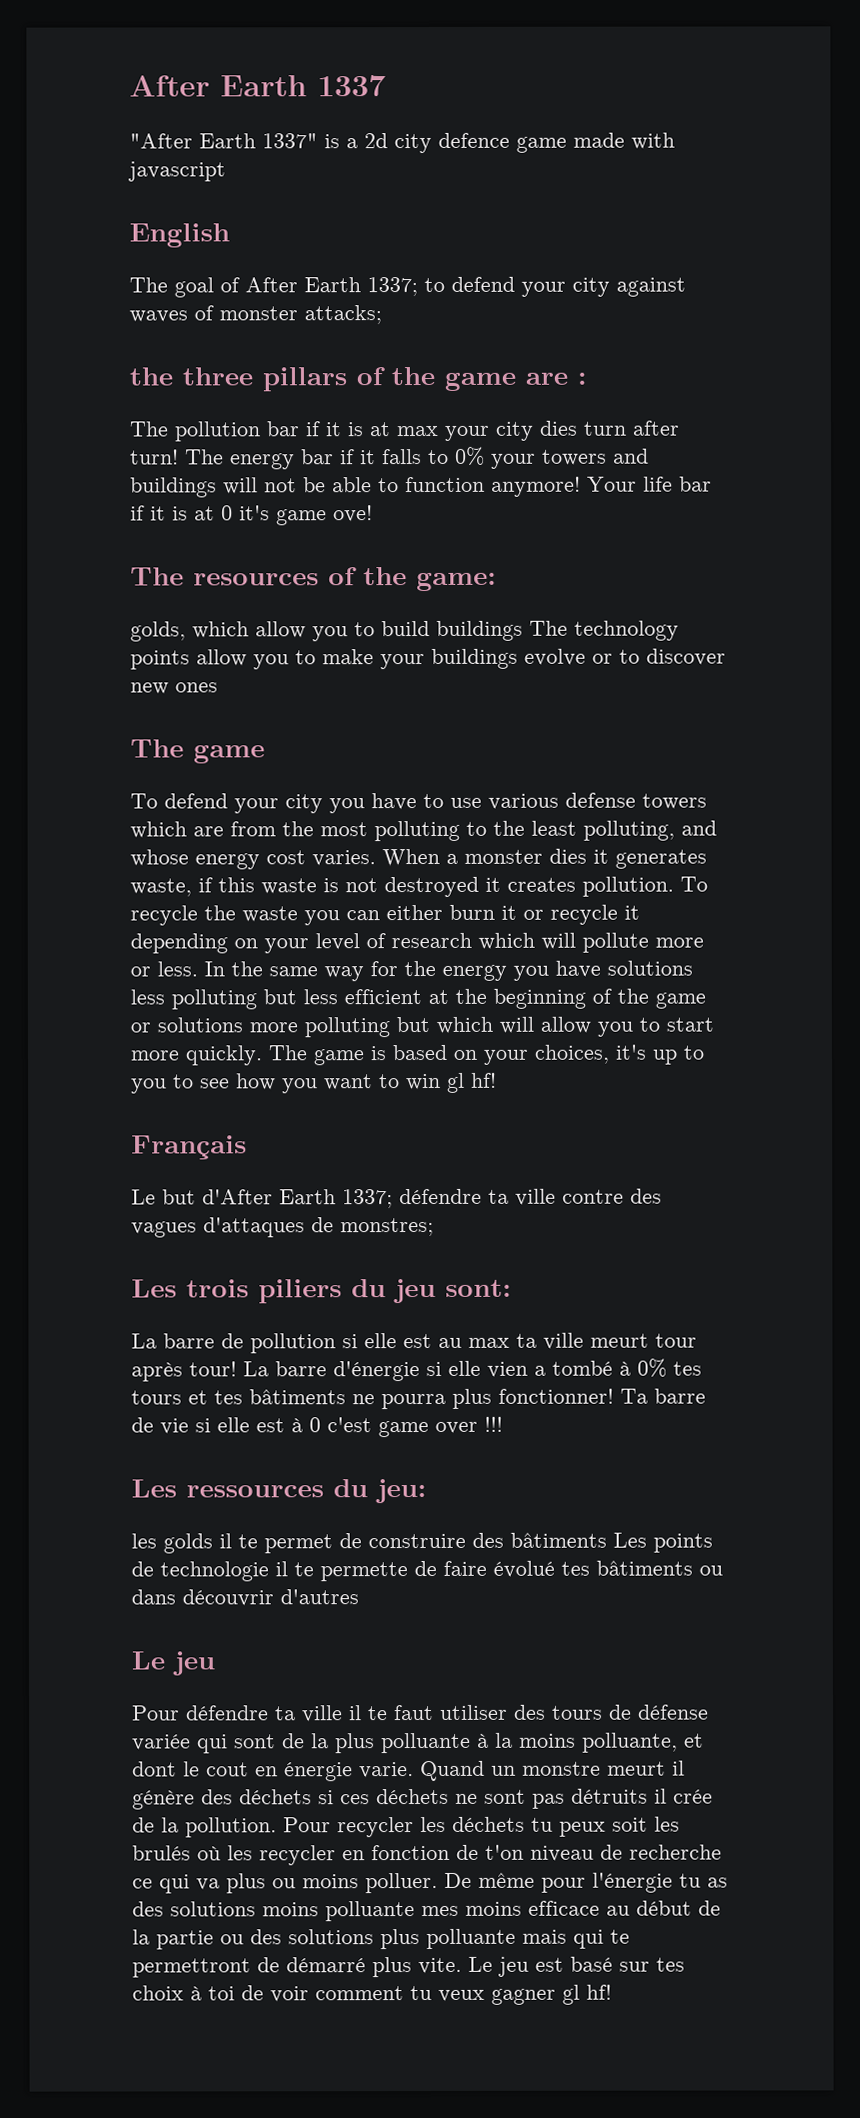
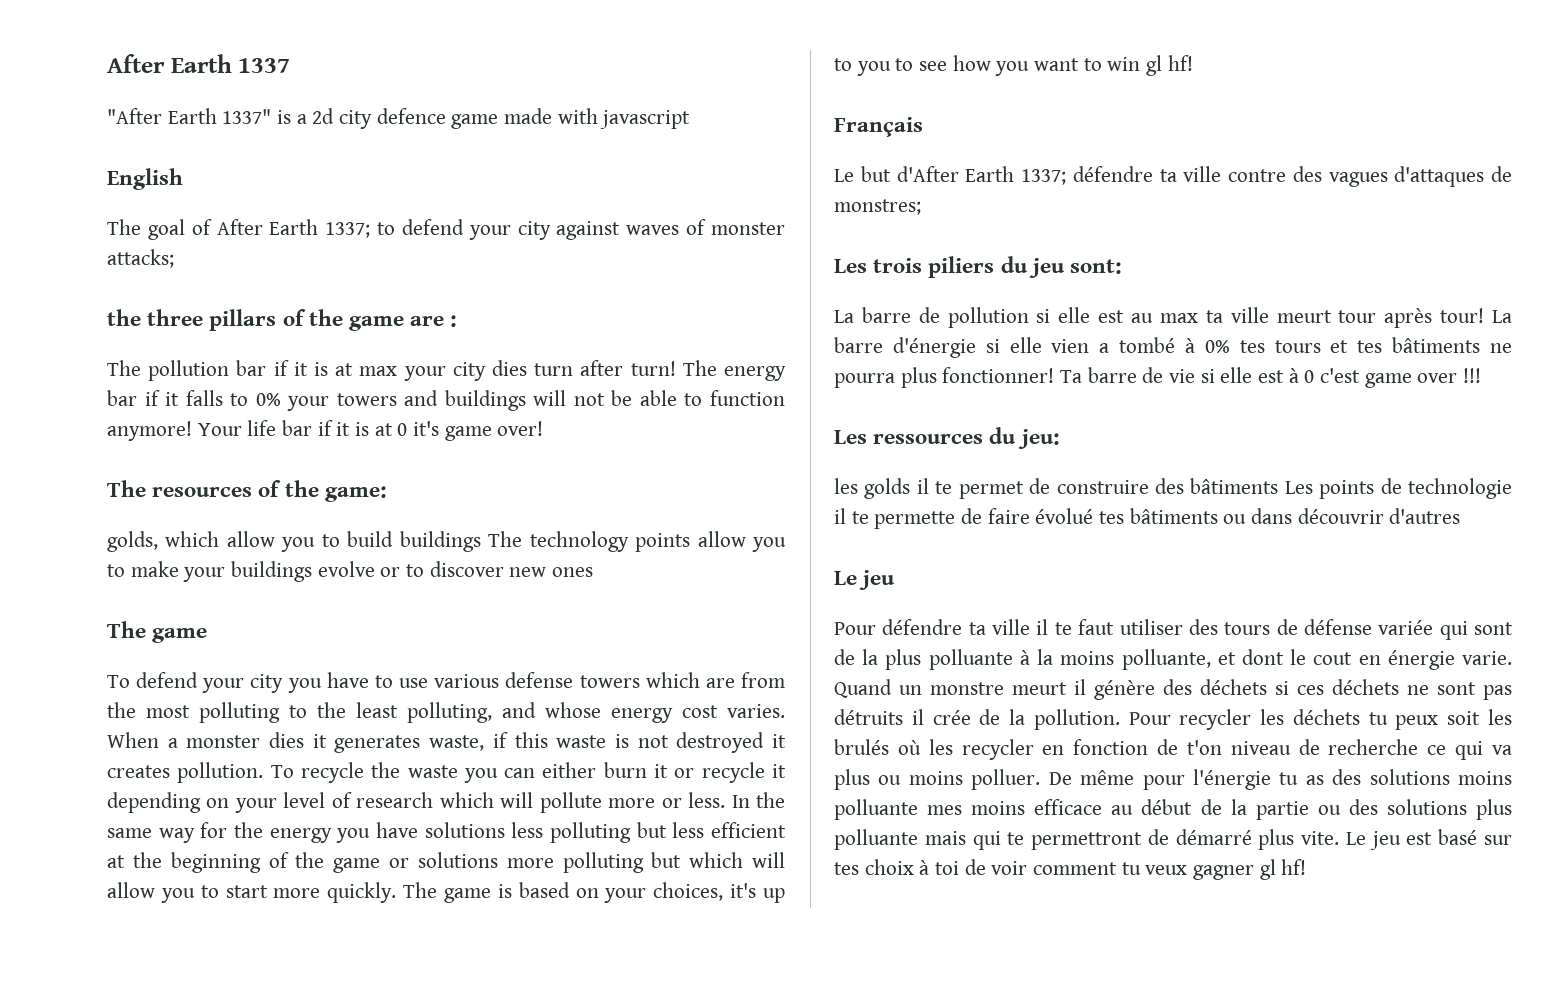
[333,505,373,523] ove! -> [497,421,544,436] over!

